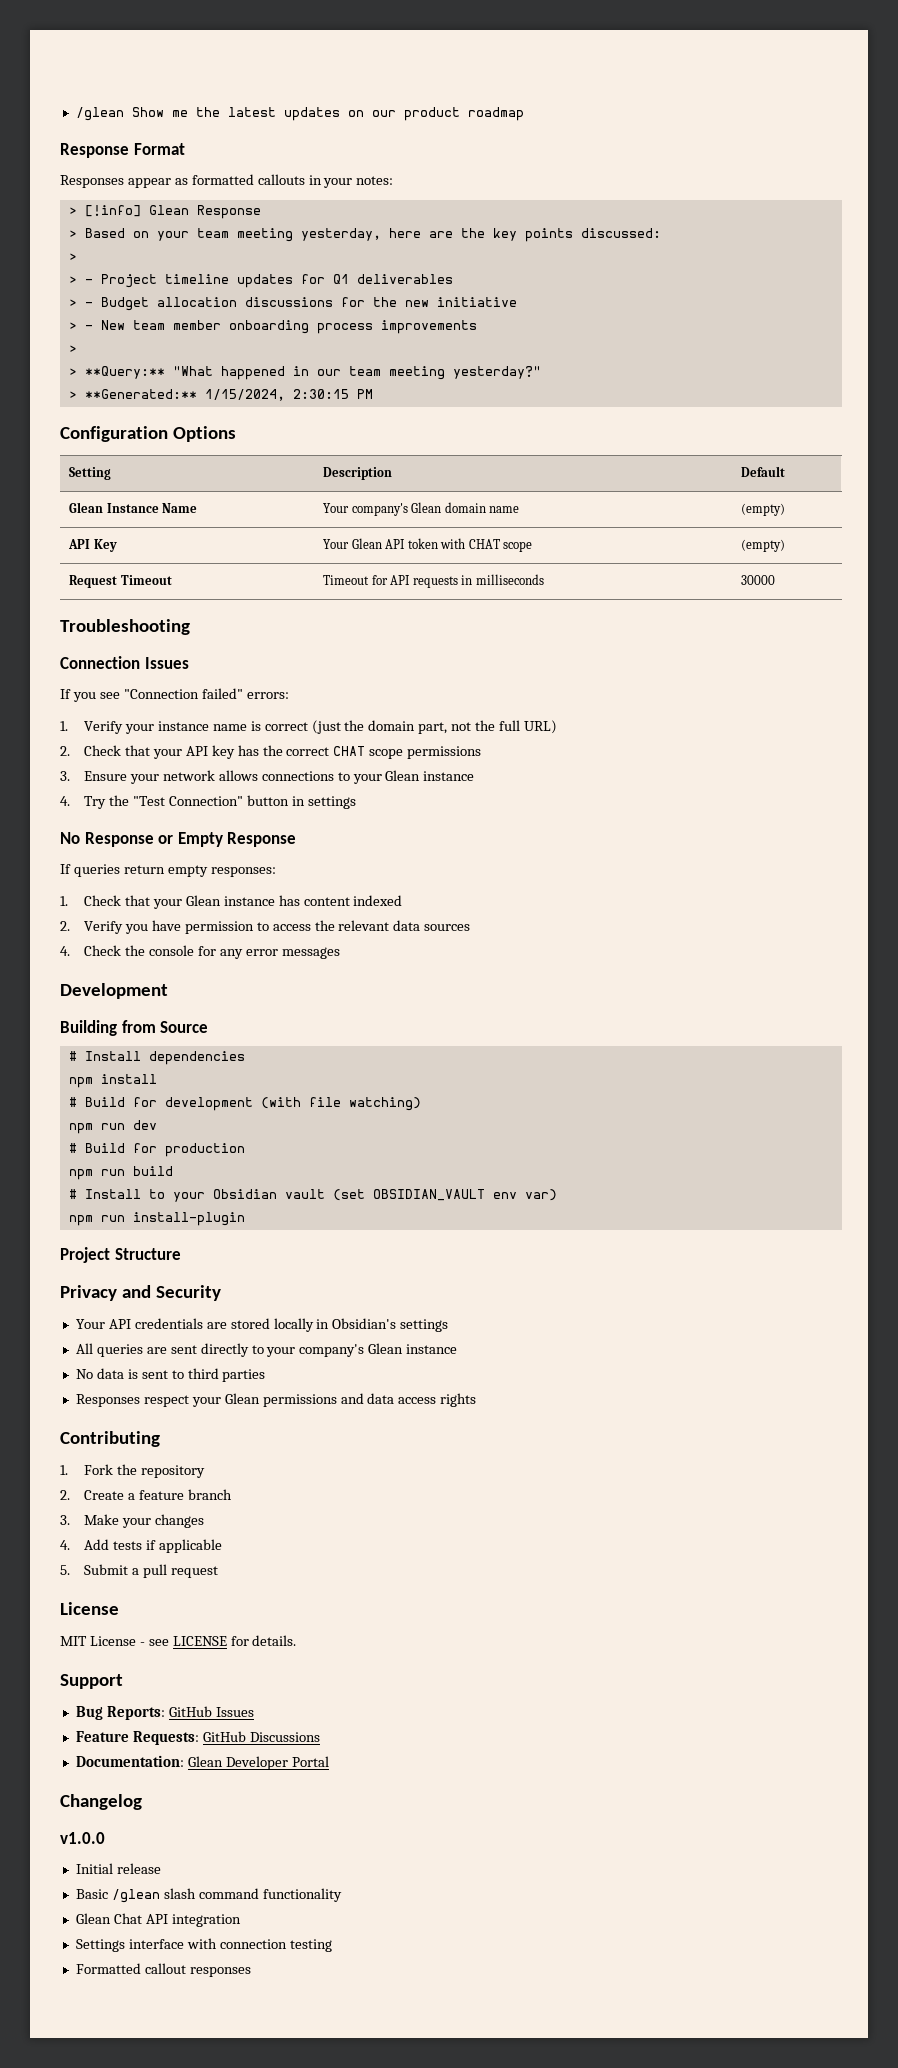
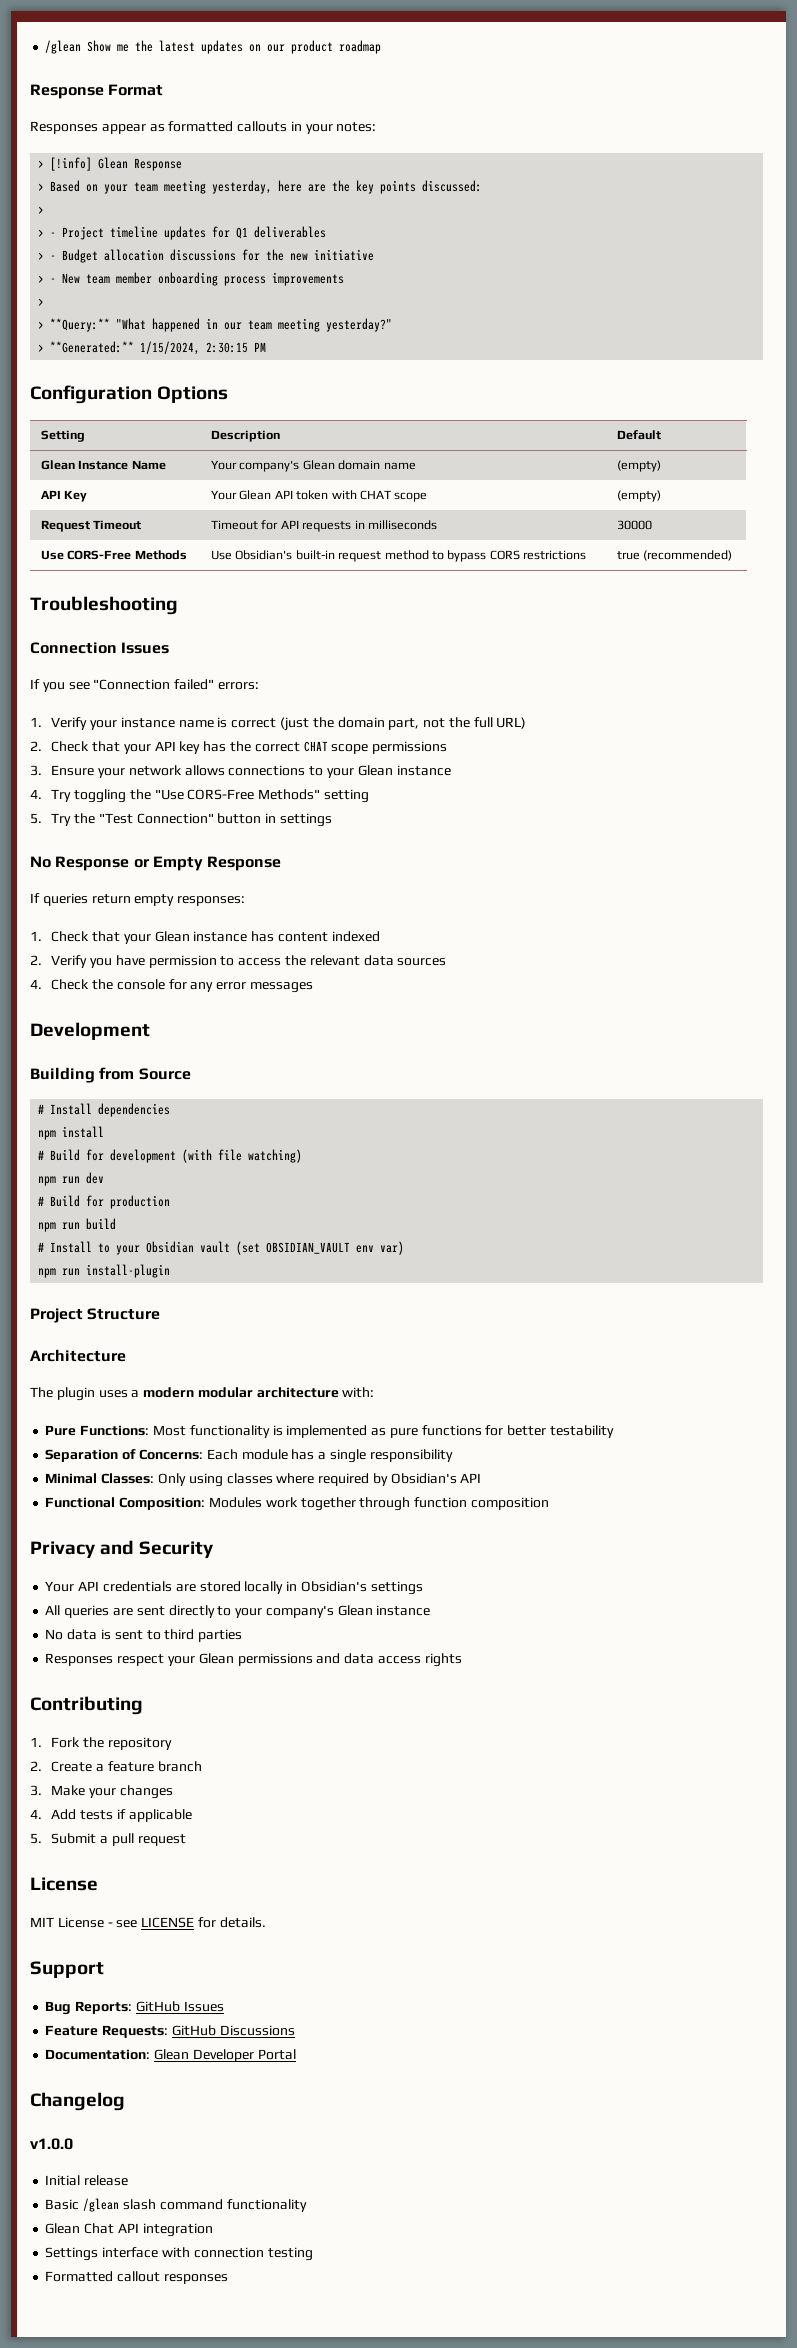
(776, 580) none -> [41,550,187,560] [211,550,587,562] [617,550,733,561] // Use CORS-Free Methods | Use Obsidian's built-in request method to bypass CORS restrictions | true (recommended)
(107, 802) none -> [74,789,370,803] [30,813,72,826] toggling the "Use CORS-Free Methods" setting // 5. Try
(181, 1254) none -> [30,1349,126,1362] [30,1387,375,1401] [45,1425,614,1438] [45,1449,453,1463] [45,1473,482,1487] [45,1497,549,1511] // Architecture // The plugin uses a modern modular architecture with: // Pure Functions: Most functionality is implemented as pure functions for better testability // Separation of Concerns: Each module has a single responsibility // Minimal Classes: Only using classes where required by Obsidian's API // Functional Composition: Modules work together through function composition

